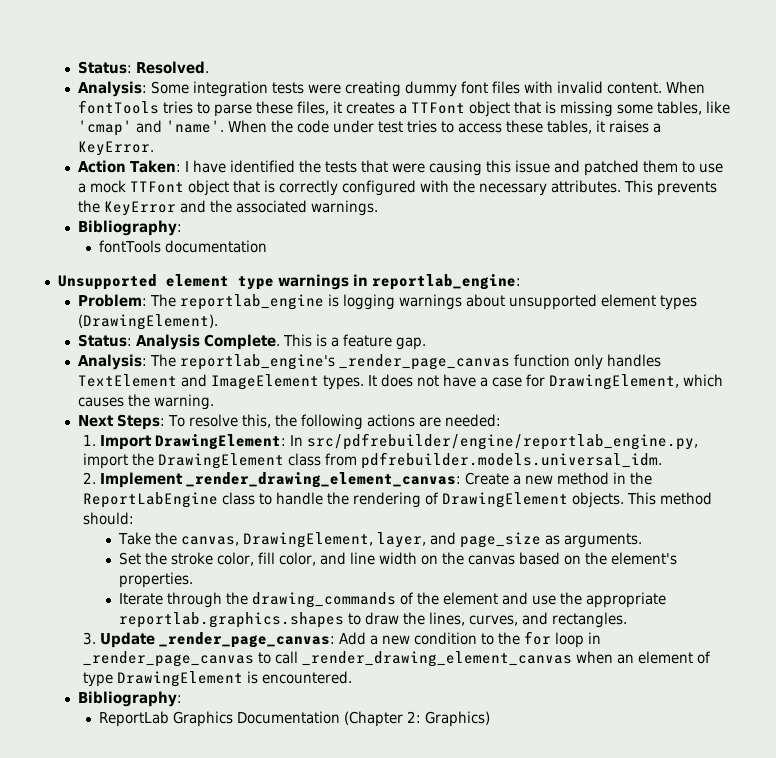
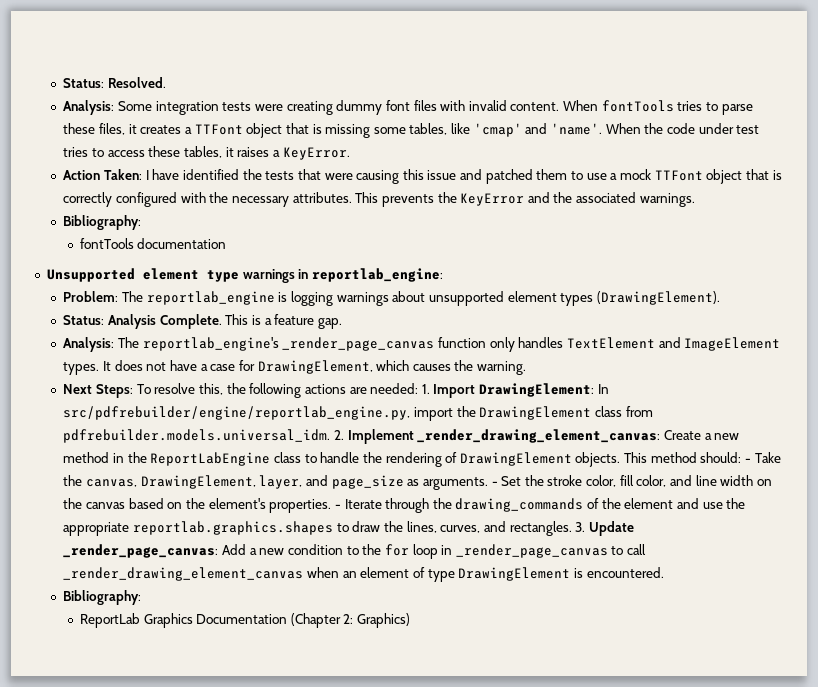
(502, 420) // -> (419, 388) none
(662, 460) // -> (331, 436) none
(134, 518) // -> [745,458,752,463] -
(643, 540) // -> [491,481,498,486] -
(194, 580) // -> [334,504,341,509] -
(628, 620) // -> (572, 528) none

